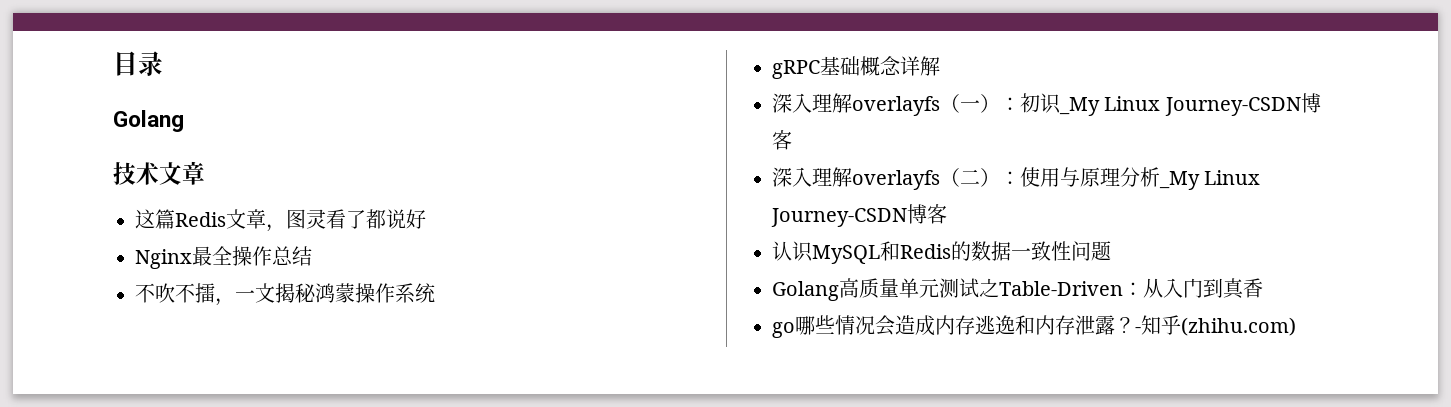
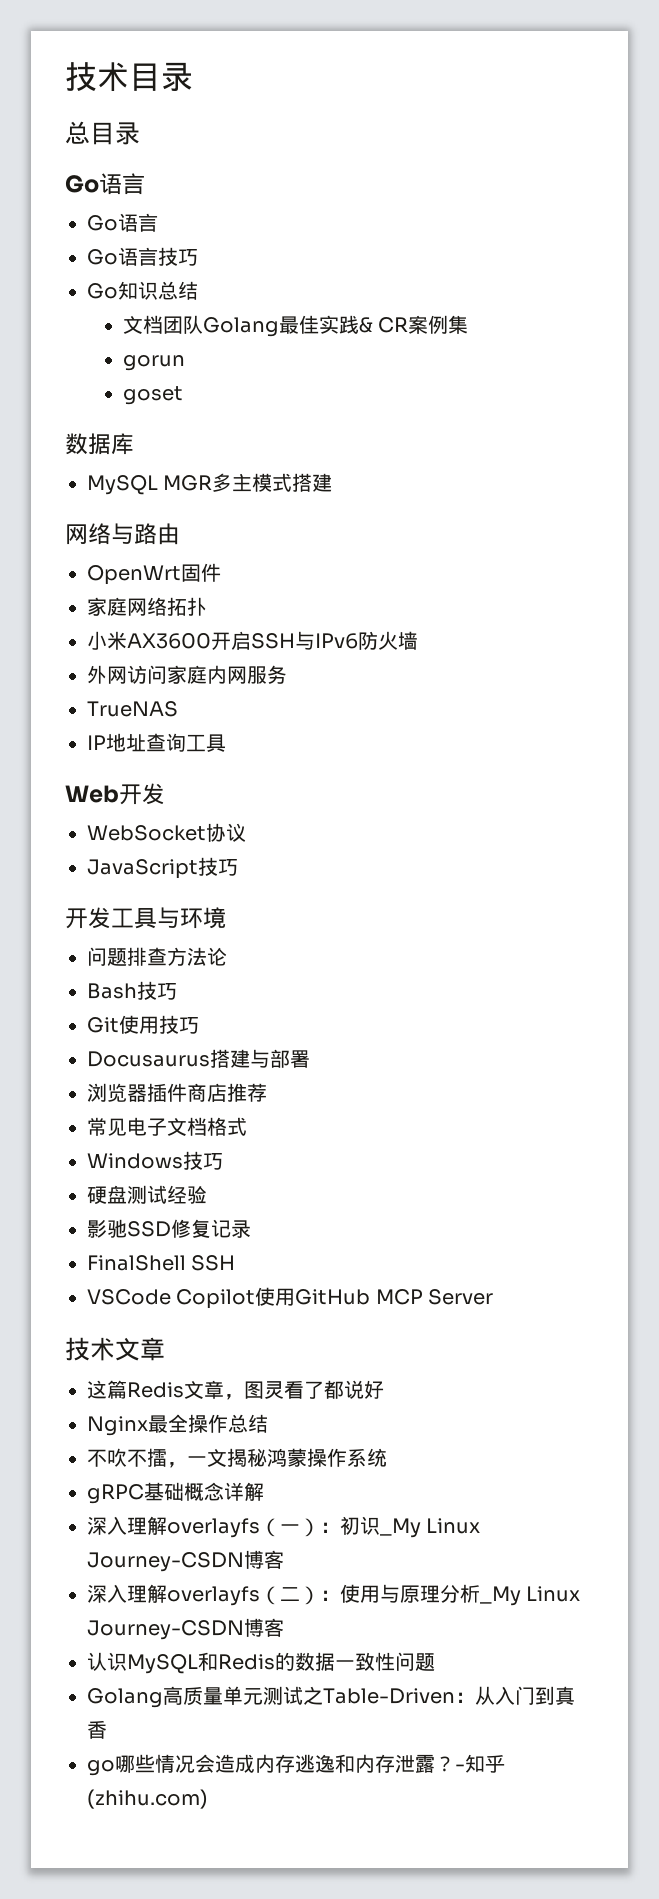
[113,51,163,76] [113,110,184,132] 目录 // Golang -> [65,62,193,91] [65,121,140,145] [65,173,145,195] [87,213,158,232] [87,247,198,266] [87,281,198,300] [122,315,468,337] [122,354,185,371] [122,386,183,405] [65,433,134,455] [87,473,333,495] [65,523,180,545] [87,563,221,585] [87,597,207,616] [87,631,418,650] [87,665,287,684] [87,701,178,717] [87,733,226,752] [65,783,165,805] [87,823,246,842] [87,857,238,879] [65,907,226,929] [87,947,227,966] [87,981,177,1000] [87,1015,199,1034] [87,1049,310,1068] [87,1083,267,1102] [87,1117,247,1136] [87,1151,223,1170] [87,1185,207,1205] [87,1219,251,1238] [87,1255,236,1271] [87,1287,494,1309] 技术目录 // 总目录 // Go语言 // Go语言 // Go语言技巧 // Go知识总结 // 文档团队Golang最佳实践& CR案例集 // gorun // goset // 数据库 // MySQL MGR多主模式搭建 // 网络与路由 // OpenWrt固件 // 家庭网络拓扑 // 小米AX3600开启SSH与IPv6防火墙 // 外网访问家庭内网服务 // TrueNAS // IP地址查询工具 // Web开发 // WebSocket协议 // JavaScript技巧 // 开发工具与环境 // 问题排查方法论 // Bash技巧 // Git使用技巧 // Docusaurus搭建与部署 // 浏览器插件商店推荐 // 常见电子文档格式 // Windows技巧 // 硬盘测试经验 // 影驰SSD修复记录 // FinalShell SSH // VSCode Copilot使用GitHub MCP Server

